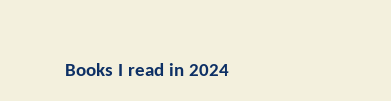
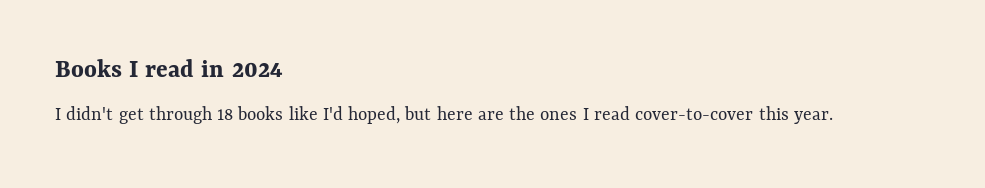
(229, 70) none -> [55,106,833,124] // I didn't get through 18 books like I'd hoped, but here are the ones I read cover-to-cover this year.

